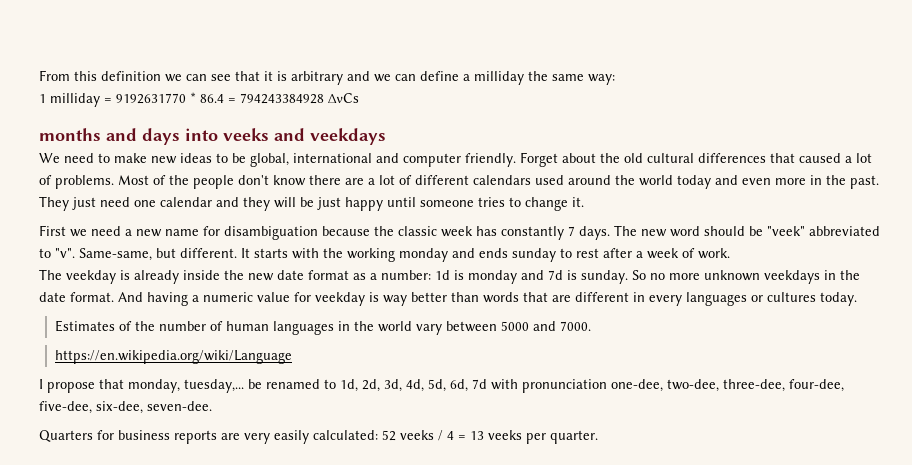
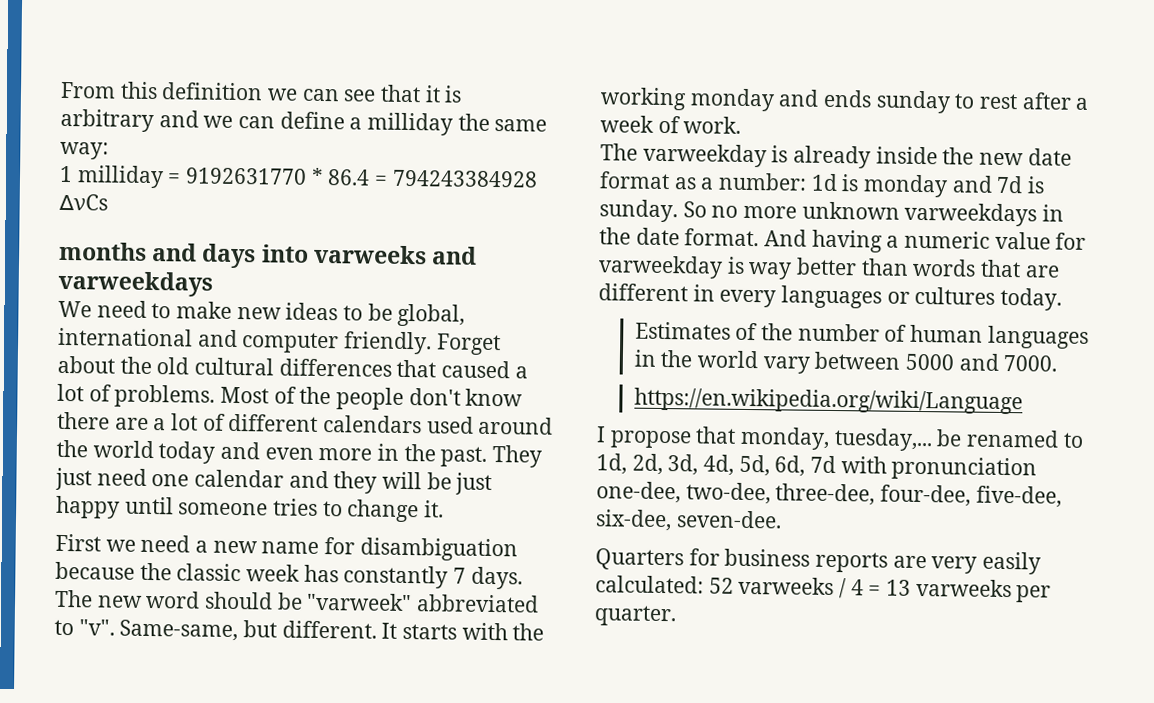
[223,128,386,145] veeks and veekdays -> [313,244,478,265] [58,270,213,297] varweeks and varweekdays
[767,226,805,236] "veek" -> [306,592,413,612] "varweek"
[66,270,116,284] veekday -> [642,143,767,168] varweekday
[764,270,820,284] veekdays -> [904,202,1038,227] varweekdays
[315,292,365,306] veekday -> [598,255,723,279] varweekday
[400,430,434,440] veeks -> [738,576,835,596] varweeks
[488,430,522,440] veeks -> [915,578,1012,598] varweeks

